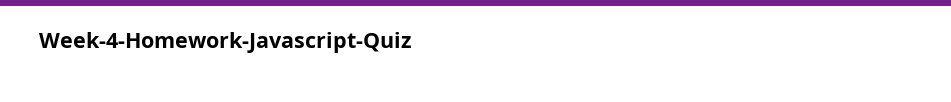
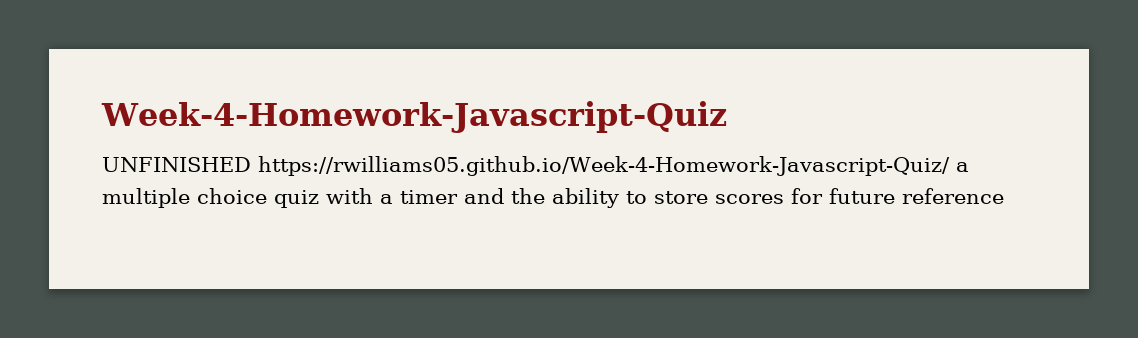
(411, 42) none -> [102,156,969,176] [102,188,1004,208] // UNFINISHED https://rwilliams05.github.io/Week-4-Homework-Javascript-Quiz/ a multiple choice quiz with a timer and the ability to store scores for future reference

